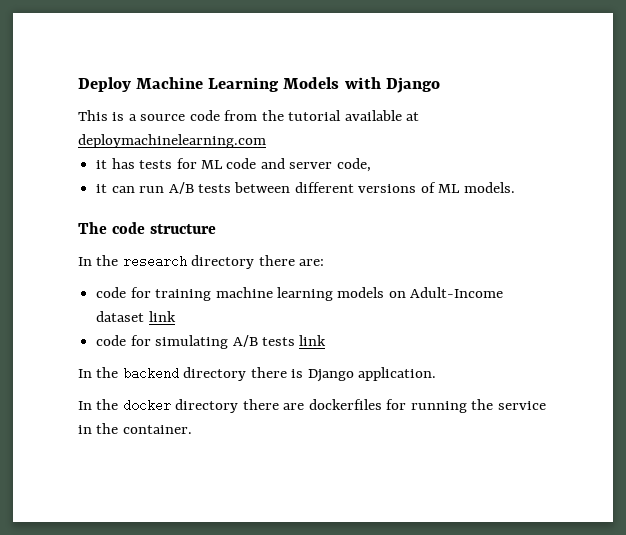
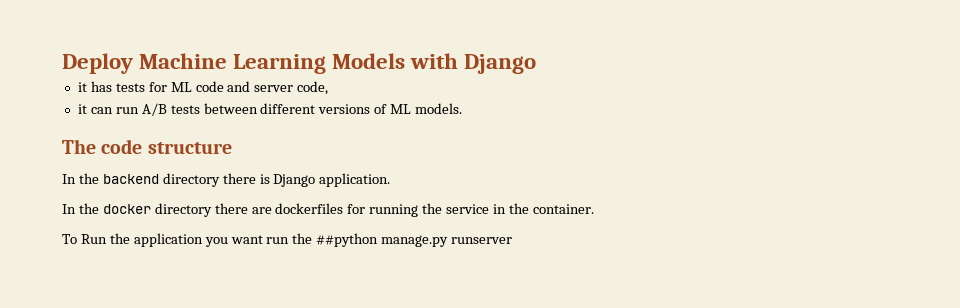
[78,110,420,121] [78,134,266,148] // This is a source code from the tutorial available at deploymachinelearning.com -> (537, 64) none
[78,255,325,269] [96,287,504,301] [96,311,176,322] [96,335,327,349] // In the research directory there are: // code for training machine learning models on Adult-Income dataset link // code for simulating A/B tests link -> (232, 148) none
(192, 429) none -> [62,233,513,247] // To Run the application you want run the ##python manage.py runserver

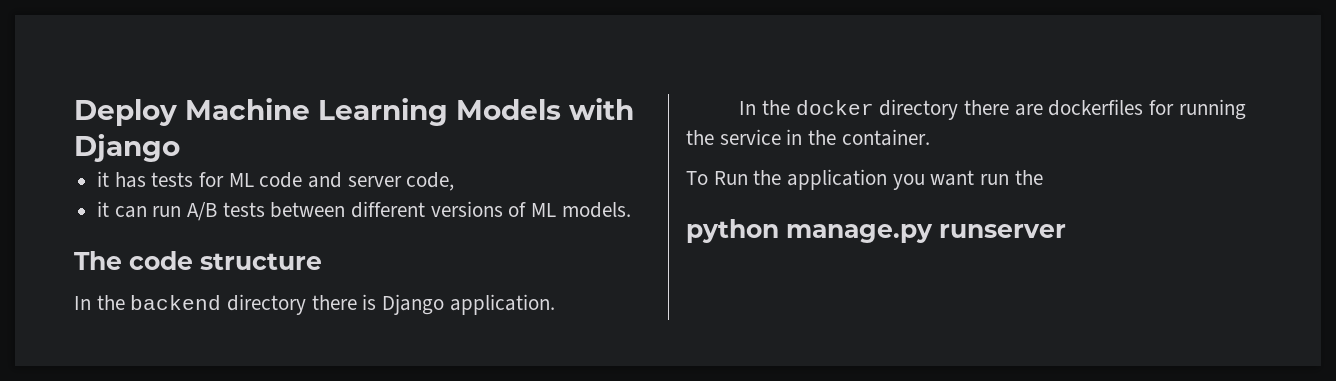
[316,233,379,247] ##python -> [686,219,779,243] // python

